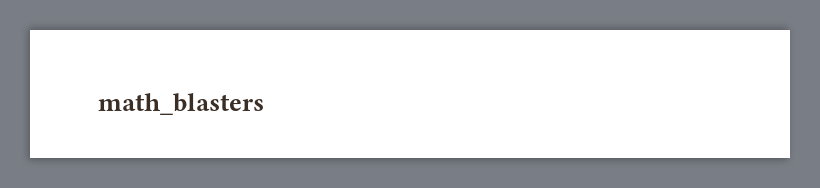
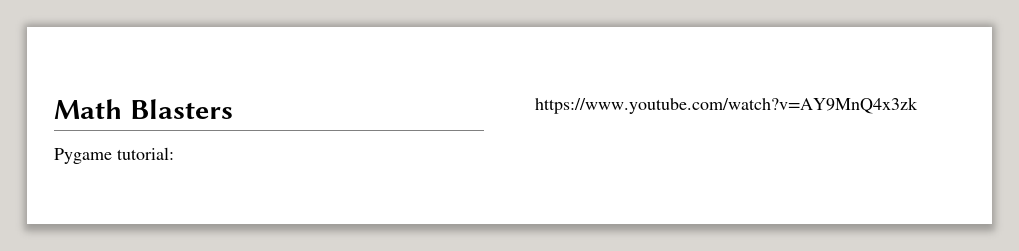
[98,93,264,115] math_blasters -> [54,99,233,119] [54,147,174,164] [535,97,918,114] Math Blasters // Pygame tutorial: https://www.youtube.com/watch?v=AY9MnQ4x3zk

